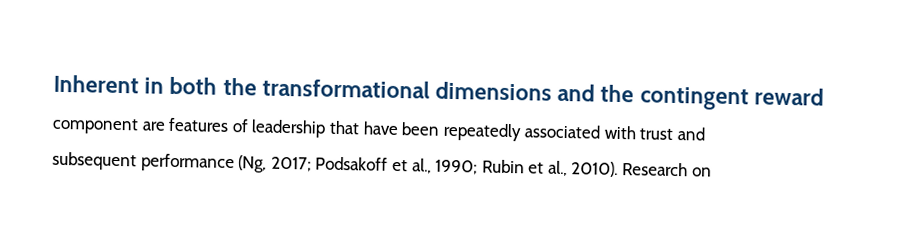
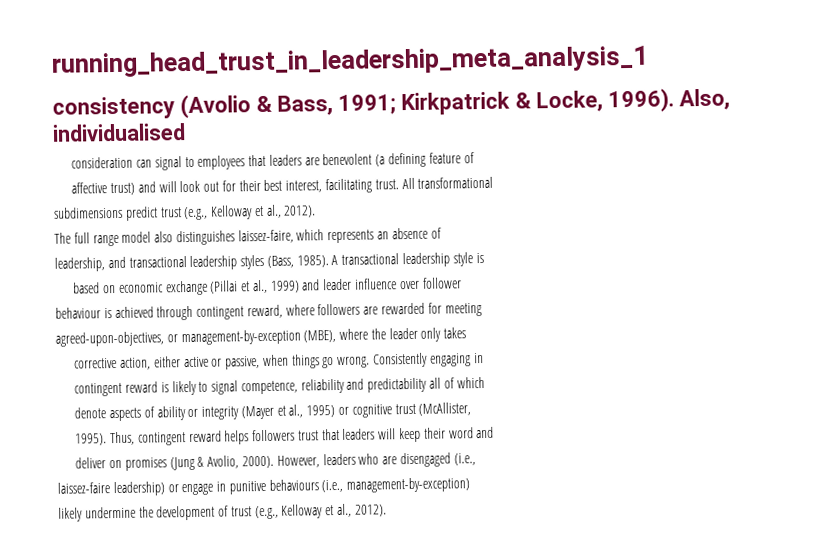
[53,74,824,111] [52,117,706,142] [52,151,712,177] Inherent in both the transformational dimensions and the contingent reward // component are features of leadership that have been repeatedly associated with trust and // subsequent performance (Ng, 2017; Podsakoff et al., 1990; Rubin et al., 2010). Research on -> [51,45,649,78] [52,88,731,120] [52,123,186,142] [71,152,475,171] [71,176,494,196] [54,204,317,221] [54,227,442,247] [54,252,484,272] [73,277,462,296] [55,302,482,321] [55,327,467,347] [74,352,484,370] [74,376,485,397] [74,402,472,422] [75,426,495,446] [75,452,476,471] [57,477,471,497] [58,503,387,522] running_head_trust_in_leadership_meta_analysis_1 // consistency (Avolio & Bass, 1991; Kirkpatrick & Locke, 1996). Also, individualised // consideration can signal to employees that leaders are benevolent (a defining feature of // affective trust) and will look out for their best interest, facilitating trust. All transformational // subdimensions predict trust (e.g., Kelloway et al., 2012). // The full range model also distinguishes laissez-faire, which represents an absence of // leadership, and transactional leadership styles (Bass, 1985). A transactional leadership style is // based on economic exchange (Pillai et al., 1999) and leader influence over follower // behaviour is achieved through contingent reward, where followers are rewarded for meeting // agreed-upon-objectives, or management-by-exception (MBE), where the leader only takes // corrective action, either active or passive, when things go wrong. Consistently engaging in // contingent reward is likely to signal competence, reliability and predictability all of which // denote aspects of ability or integrity (Mayer et al., 1995) or cognitive trust (McAllister, // 1995). Thus, contingent reward helps followers trust that leaders will keep their word and // deliver on promises (Jung & Avolio, 2000). However, leaders who are disengaged (i.e., // laissez-faire leadership) or engage in punitive behaviours (i.e., management-by-exception) // likely undermine the development of trust (e.g., Kelloway et al., 2012).

